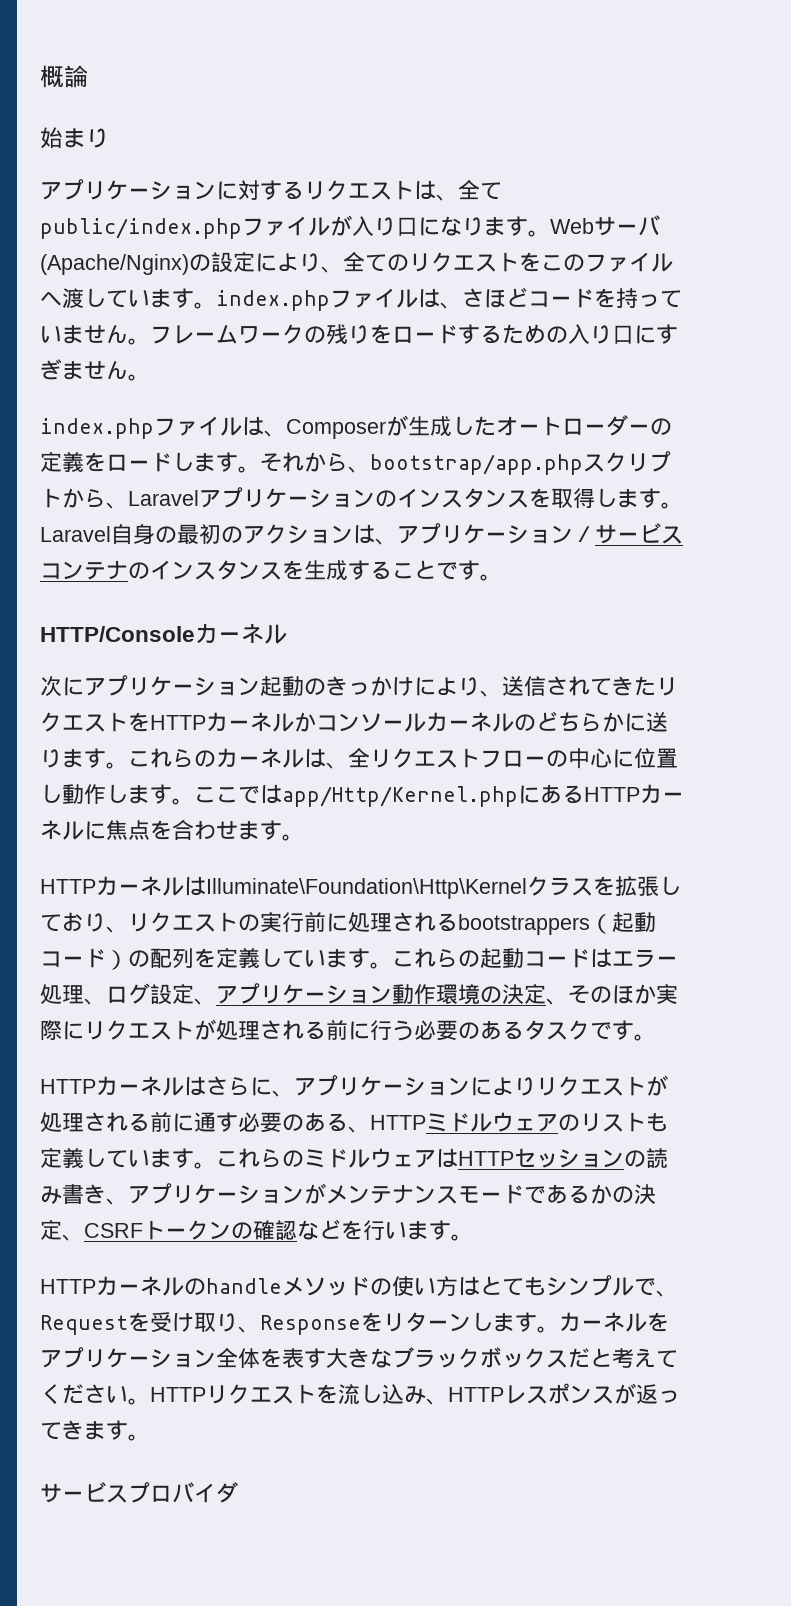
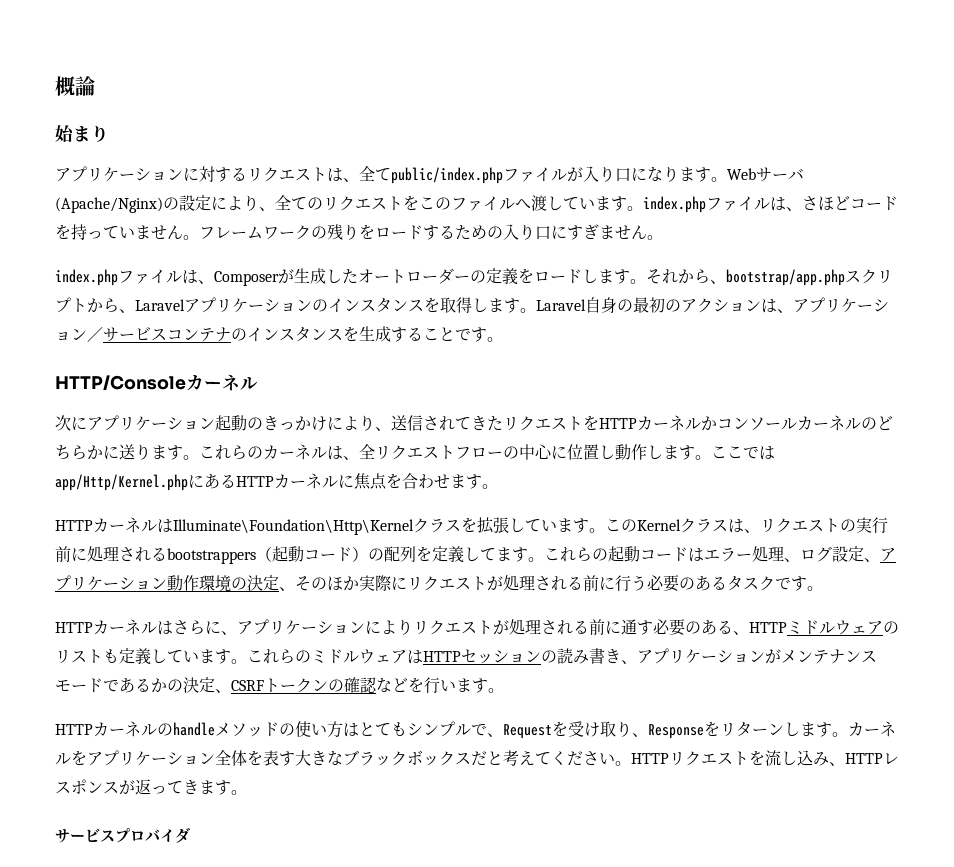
[62,912,106,932] おり -> [541,518,744,533] います。このKernelクラスは
[304,949,326,967] い -> (496, 554) none

